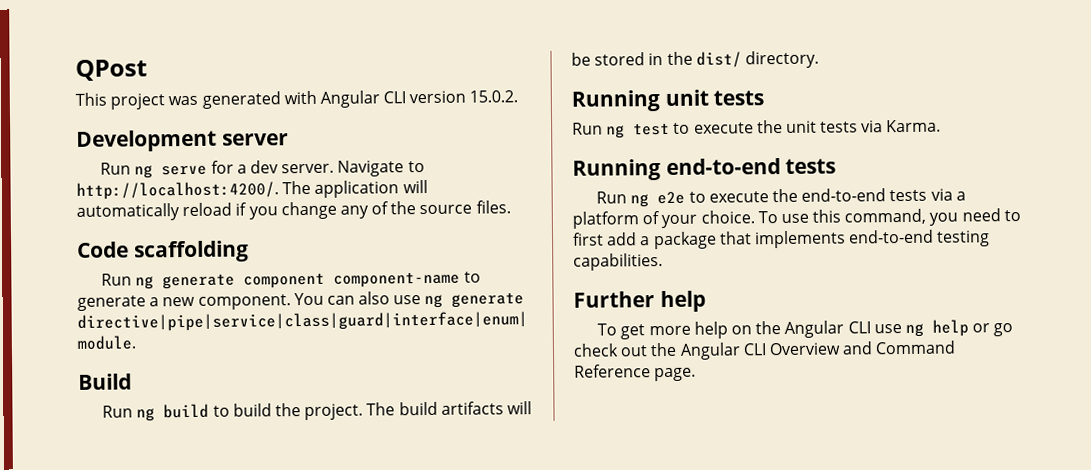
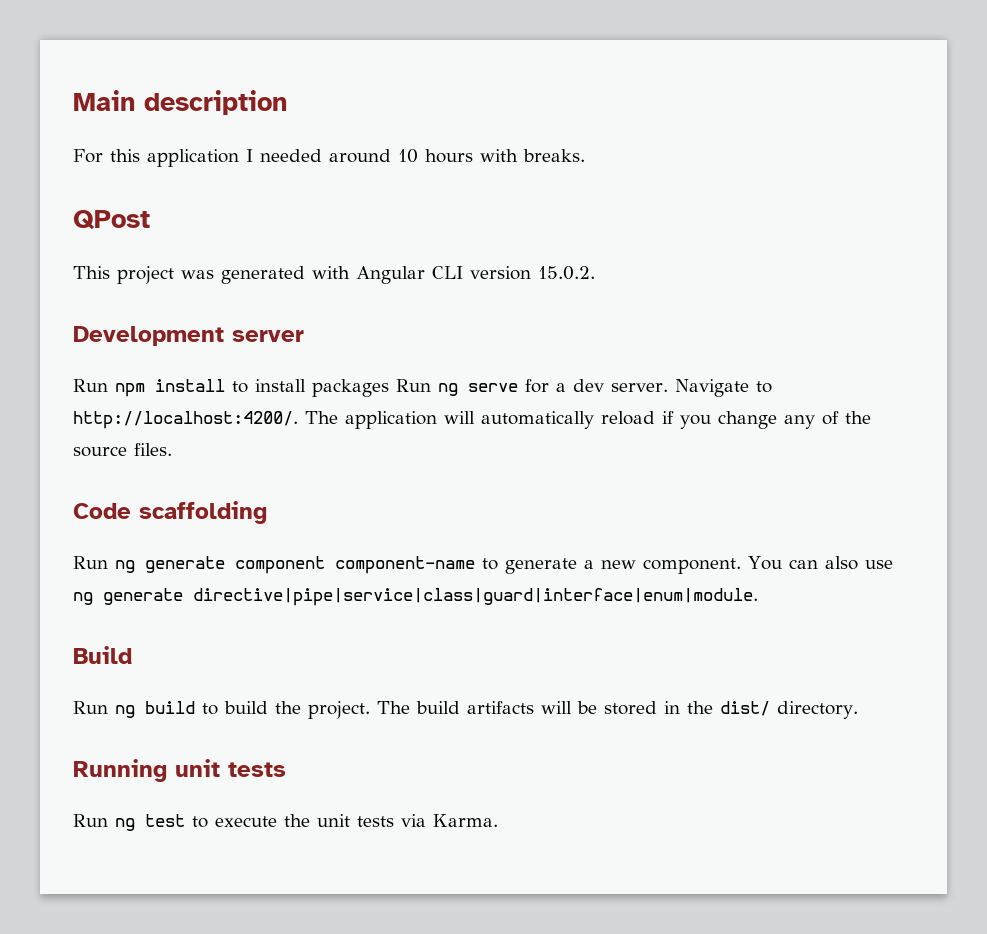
(75, 70) none -> [73,90,287,115] [73,149,585,167] Main description // For this application I needed around 10 hours with breaks. //
(132, 168) none -> [115,379,431,397] npm install to install packages Run
[572,158,837,181] [596,188,966,208] [572,208,1021,229] [572,229,991,250] [573,253,663,271] [573,290,706,313] [597,319,1014,340] [573,340,957,360] [574,364,697,382] // Running end-to-end tests // Run ng e2e to execute the end-to-end tests via a platform of your choice. To use this command, you need to first add a package that implements end-to-end testing capabilities. // Further help // To get more help on the Angular CLI use ng help or go check out the Angular CLI Overview and Command Reference page. -> (498, 820) none

